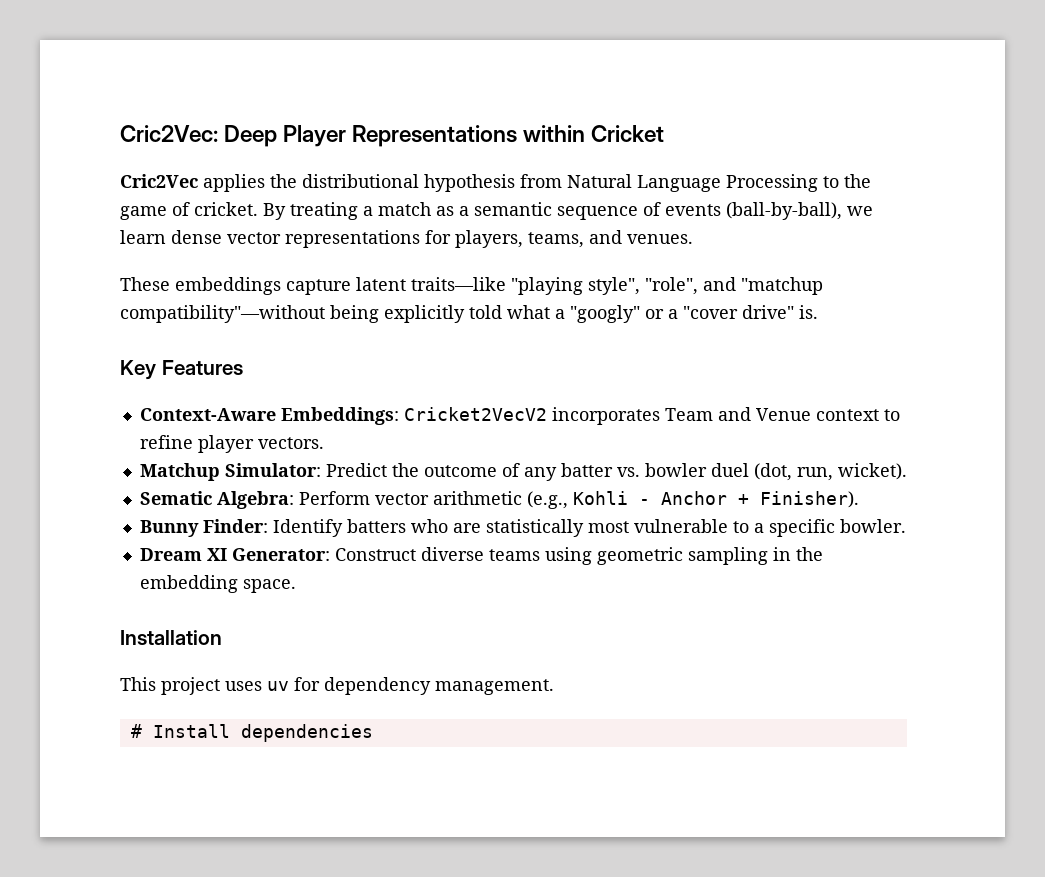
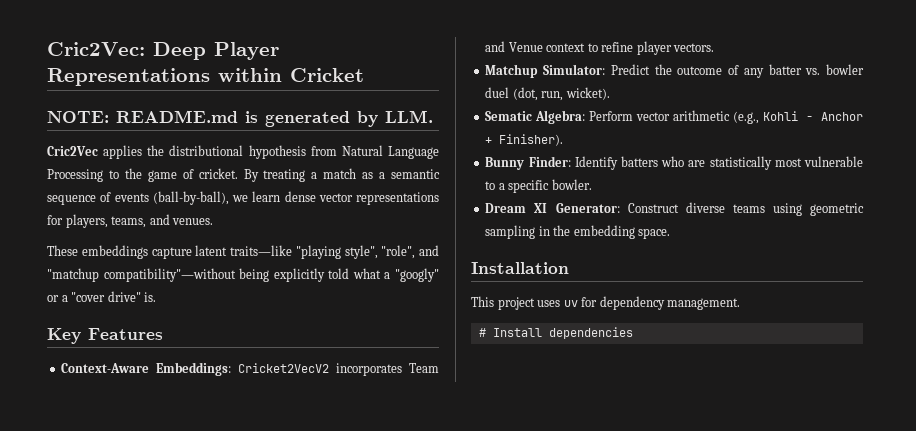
(665, 133) none -> [47,110,433,127] // NOTE: README.md is generated by LLM.

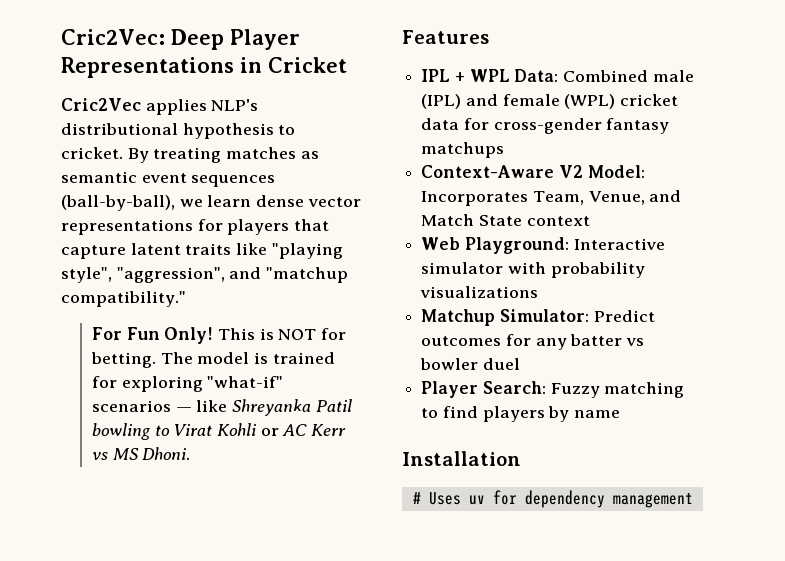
[218,68,282,82] within -> [240,57,262,73] in
[47,110,433,127] // NOTE: README.md is generated by LLM. -> (347, 65) none
[147,145,165,156] the -> [211,99,259,111] NLP's
[310,145,440,159] [47,168,441,182] [47,192,149,205] from Natural Language Processing to the game of cricket. By treating a match as a semantic sequence of events -> [278,125,296,135] [61,147,319,163] [61,171,276,187] to cricket. By treating matches as semantic event sequences
[65,214,214,228] [47,245,292,259] players, teams, and venues. // These embeddings capture latent traits—like -> [227,219,330,235] [61,243,268,259] players that capture latent traits like
[381,245,416,259] "role", -> [116,267,225,283] "aggression",
[103,268,439,282] [47,291,157,302] [47,328,163,344] [61,362,439,376] [485,41,715,55] compatibility"—without being explicitly told what a "googly" or a "cover drive" is. // Key Features // Context-Aware Embeddings: Cricket2VecV2 incorporates Team and Venue context to refine player vectors. -> [61,291,186,307] [91,327,347,344] [90,352,335,368] [91,376,284,392] [91,399,352,416] [91,423,347,440] [91,447,191,460] [402,30,489,44] [421,69,694,82] [421,94,679,109] [421,118,670,134] [421,142,505,158] [421,165,645,178] [421,190,682,206] [421,214,590,226] [421,237,665,254] [421,262,645,278] [420,286,539,298] compatibility." // For Fun Only! This is NOT for betting. The model is trained for exploring "what-if" scenarios — like Shreyanka Patil bowling to Virat Kohli or AC Kerr vs MS Dhoni. // Features // IPL + WPL Data: Combined male (IPL) and female (WPL) cricket data for cross-gender fantasy matchups // Context-Aware V2 Model: Incorporates Team, Venue, and Match State context // Web Playground: Interactive simulator with probability visualizations
[654,64,740,75] the outcome of -> [421,334,531,346] outcomes for
[805,68,821,75] vs. -> [626,338,645,346] vs
[512,87,610,101] [485,110,863,124] [485,134,564,146] [485,156,863,170] [485,179,592,193] [485,202,864,216] [485,225,671,239] [471,262,569,274] [471,296,741,310] [478,327,633,339] (dot, run, wicket). // Sematic Algebra: Perform vector arithmetic (e.g., Kohli - Anchor + Finisher). // Bunny Finder: Identify batters who are statistically most vulnerable to a specific bowler. // Dream XI Generator: Construct diverse teams using geometric sampling in the embedding space. // Installation // This project uses uv for dependency management. // # Install dependencies -> [421,381,685,398] [421,406,621,422] [402,451,521,466] [412,490,693,508] // Player Search: Fuzzy matching to find players by name // Installation // # Uses uv for dependency management

